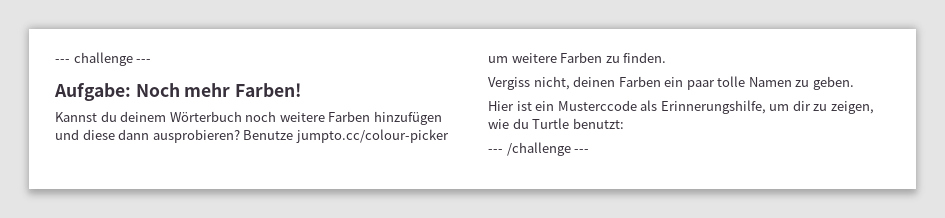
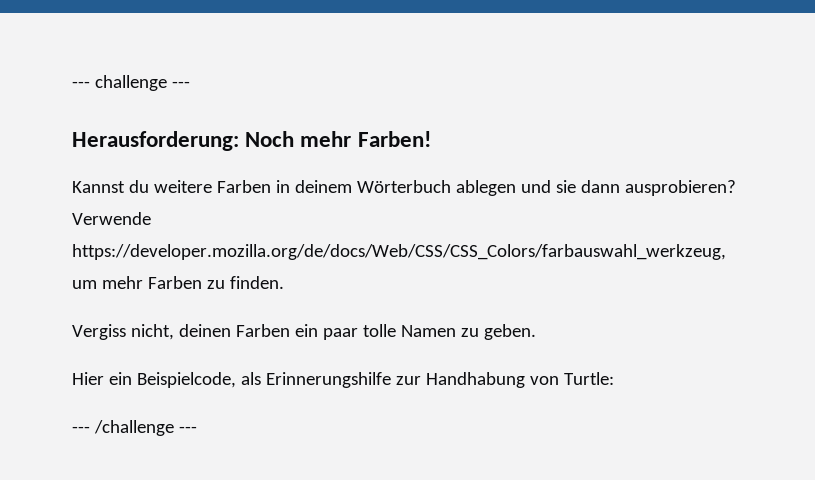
[54,82,131,101] Aufgabe: -> [72,131,239,151] Herausforderung:
[120,111,442,125] [55,129,449,143] [488,53,557,63] deinem Wörterbuch noch weitere Farben hinzufügen und diese dann ausprobieren? Benutze jumpto.cc/colour-picker um weitere -> [153,180,736,196] [72,212,151,225] [72,244,726,260] [72,276,143,289] weitere Farben in deinem Wörterbuch ablegen und sie dann ausprobieren? Verwende https://developer.mozilla.org/de/docs/Web/CSS/CSS_Colors/farbauswahl_werkzeug, um mehr
[516,100,874,114] [488,118,624,129] ist ein Musterccode als Erinnerungshilfe, um dir zu zeigen, wie du Turtle benutzt: -> [108,372,614,388] ein Beispielcode, als Erinnerungshilfe zur Handhabung von Turtle:

